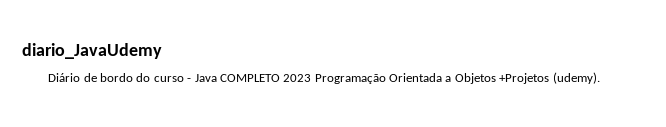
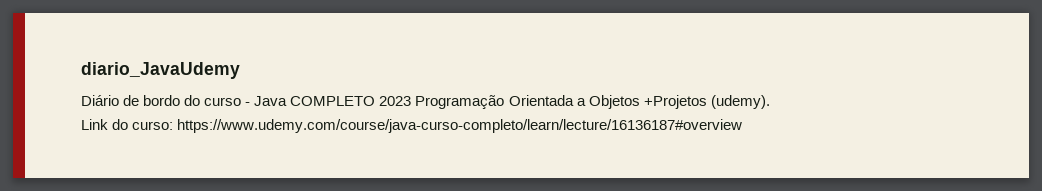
(600, 78) none -> [81,119,743,133] // Link do curso: https://www.udemy.com/course/java-curso-completo/learn/lecture/16136187#overview

